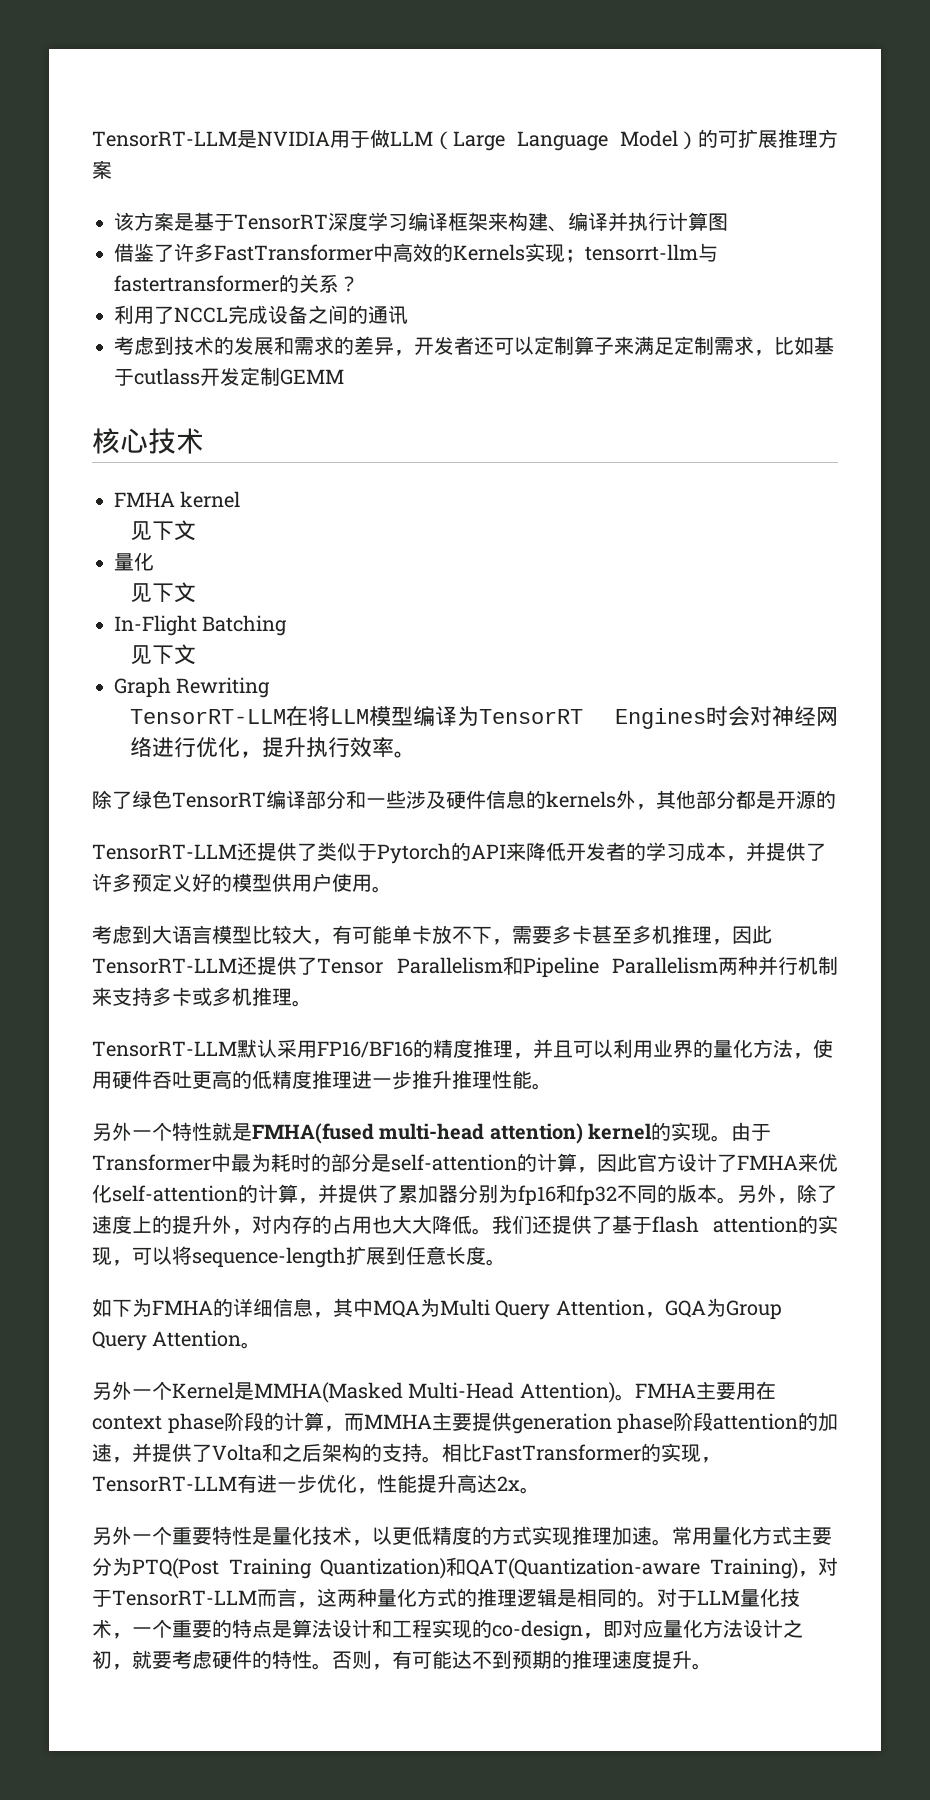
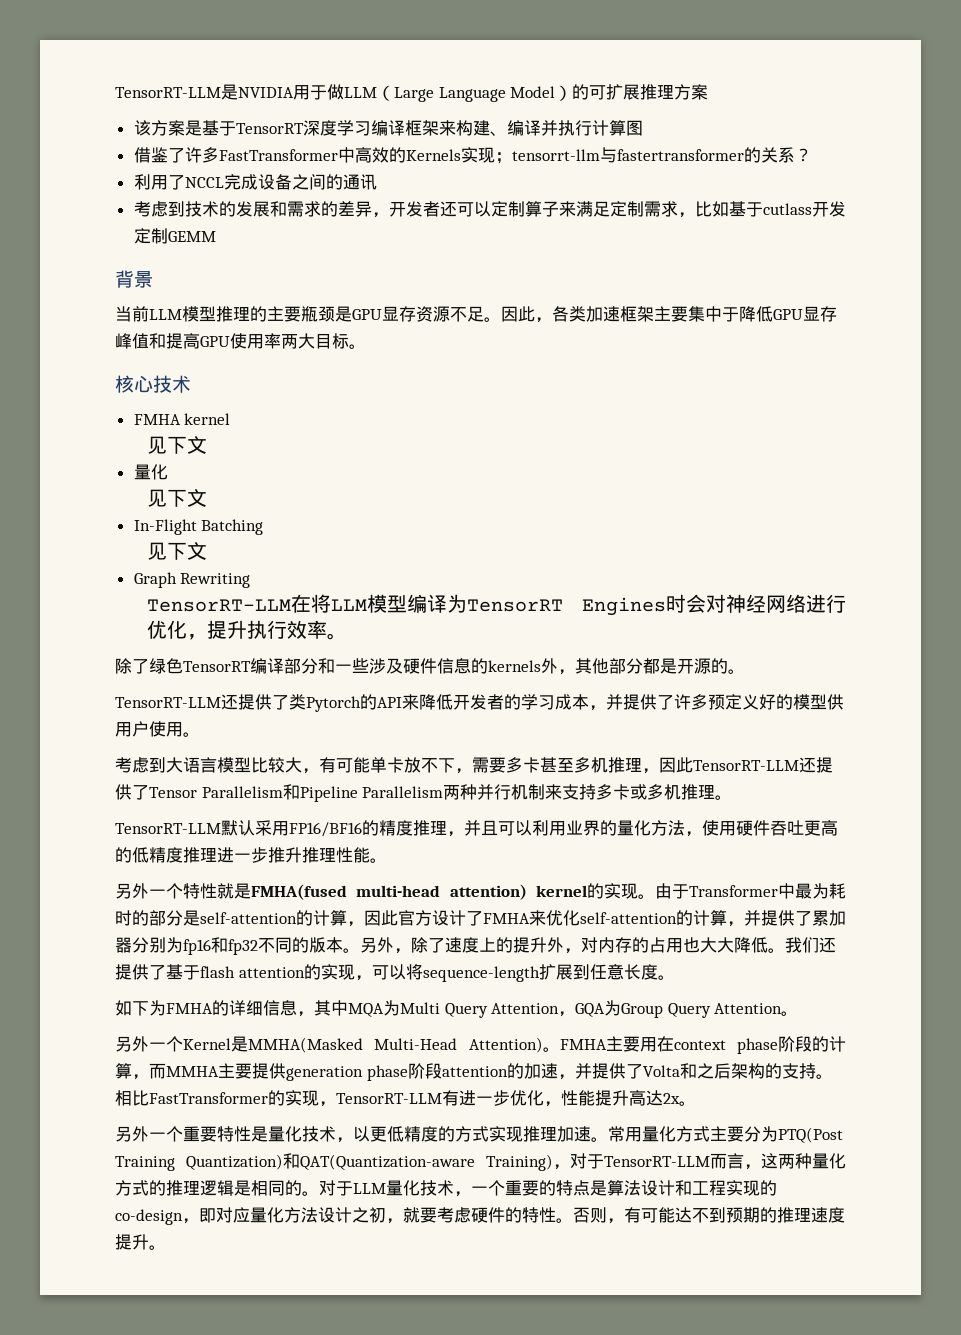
(344, 377) none -> [115,270,153,288] [115,306,837,323] [115,333,366,349] // 背景 // 当前LLM模型推理的主要瓶颈是GPU显存资源不足。因此，各类加速框架主要集中于降低GPU显存峰值和提高GPU使用率两大目标。
(836, 799) none -> [728,669,745,674] 。
[337,842,377,861] 似于 -> (306, 702) none

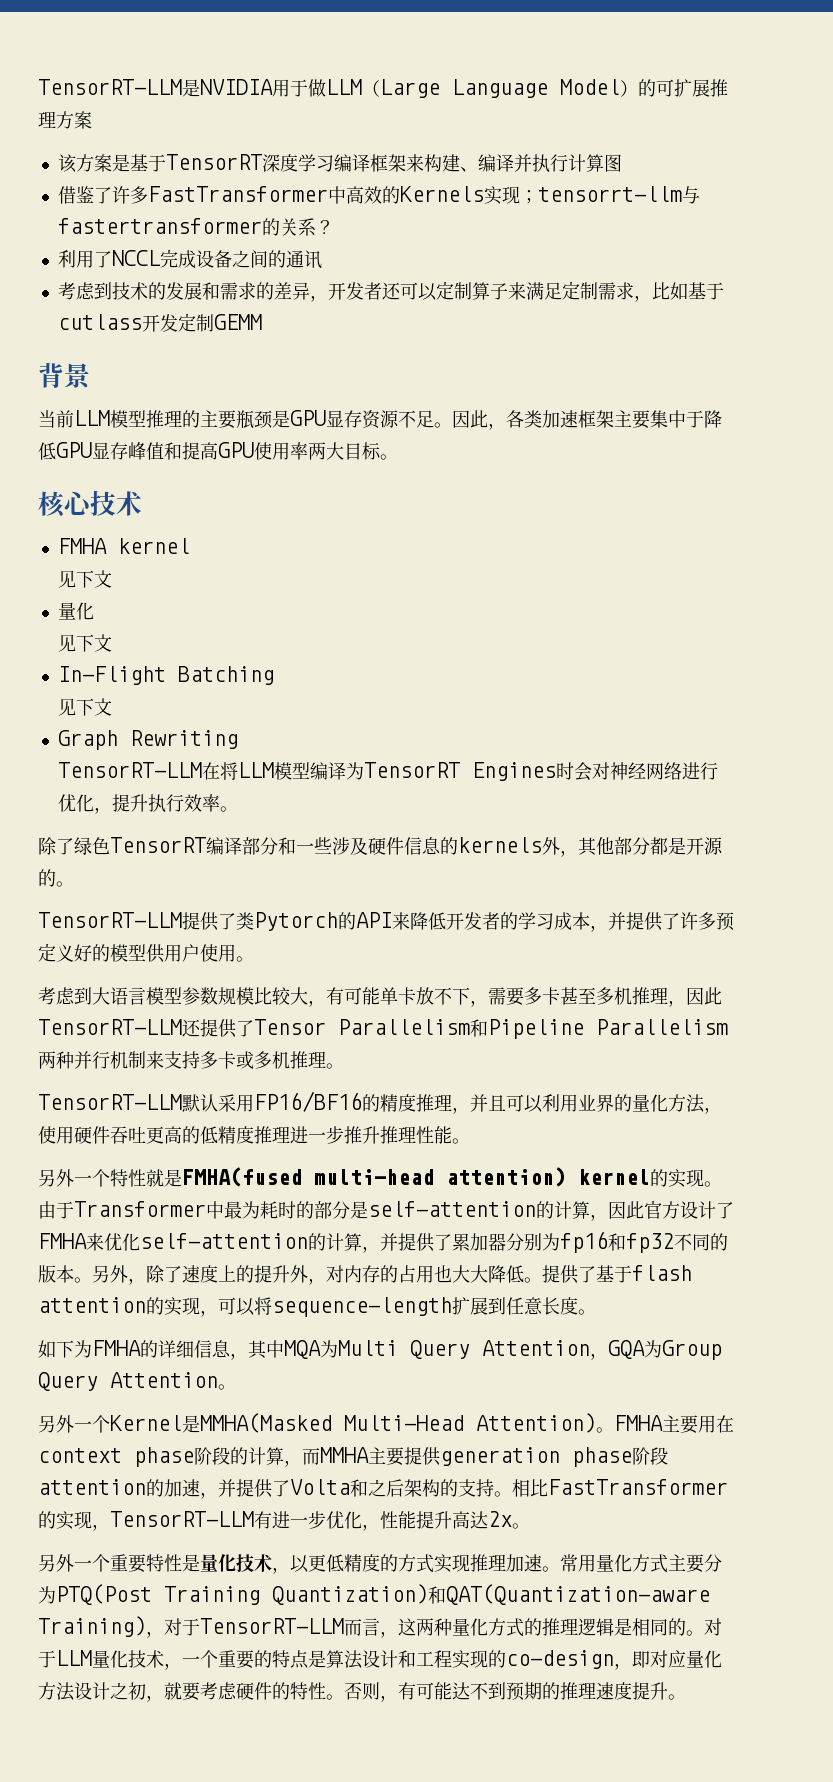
[221,694,238,710] 还 -> (182, 920) none
(251, 765) none -> [182,987,254,1005] 参数规模
[785,937,836,953] 我们还 -> (542, 1280) none

